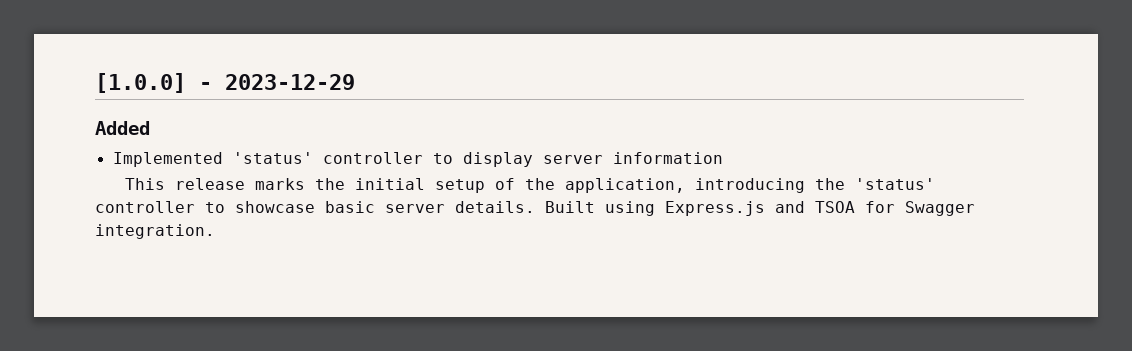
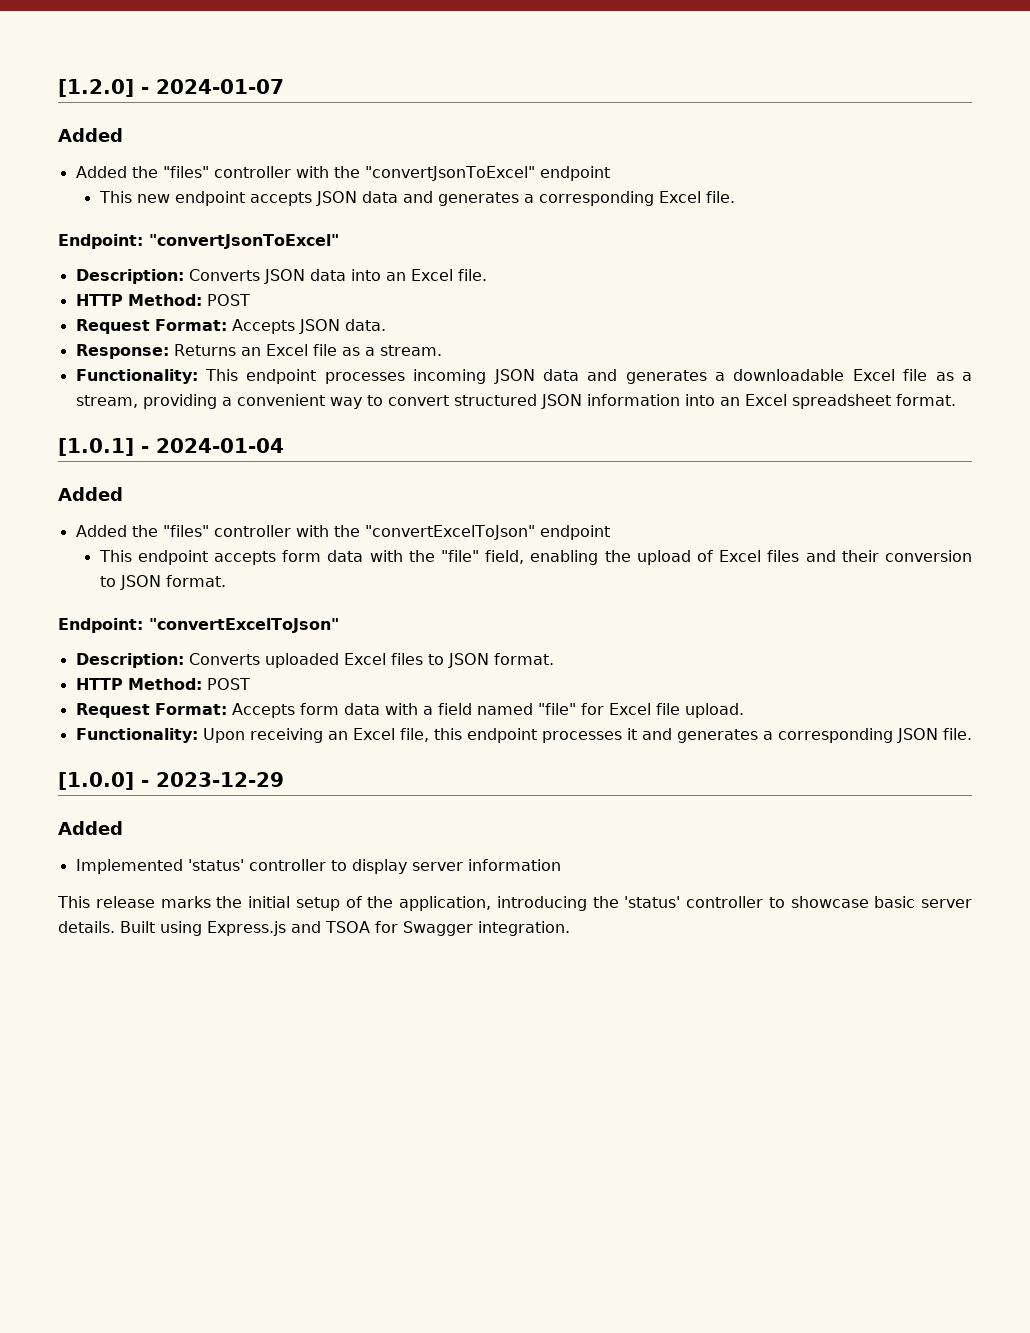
(95, 83) none -> [58,79,284,97] [58,128,123,142] [75,166,610,181] [98,191,735,206] [58,234,339,249] [75,269,487,284] [75,294,250,306] [75,319,386,334] [75,344,442,359] [75,369,972,384] [75,394,956,409] [58,438,284,456] [58,487,123,501] [75,525,610,540] [98,550,972,565] [99,575,226,590] [58,618,339,633] [75,653,554,668] [75,678,250,690] [75,703,744,718] [75,728,972,743] [1.2.0] - 2024-01-07 // Added // Added the "files" controller with the "convertJsonToExcel" endpoint // This new endpoint accepts JSON data and generates a corresponding Excel file. // Endpoint: "convertJsonToExcel" // Description: Converts JSON data into an Excel file. // HTTP Method: POST // Request Format: Accepts JSON data. // Response: Returns an Excel file as a stream. // Functionality: This endpoint processes incoming JSON data and generates a downloadable Excel file as a stream, providing a convenient way to convert structured JSON information into an Excel spreadsheet format. // [1.0.1] - 2024-01-04 // Added // Added the "files" controller with the "convertExcelToJson" endpoint // This endpoint accepts form data with the "file" field, enabling the upload of Excel files and their conversion to JSON format. // Endpoint: "convertExcelToJson" // Description: Converts uploaded Excel files to JSON format. // HTTP Method: POST // Request Format: Accepts form data with a field named "file" for Excel file upload. // Functionality: Upon receiving an Excel file, this endpoint processes it and generates a corresponding JSON file. //

